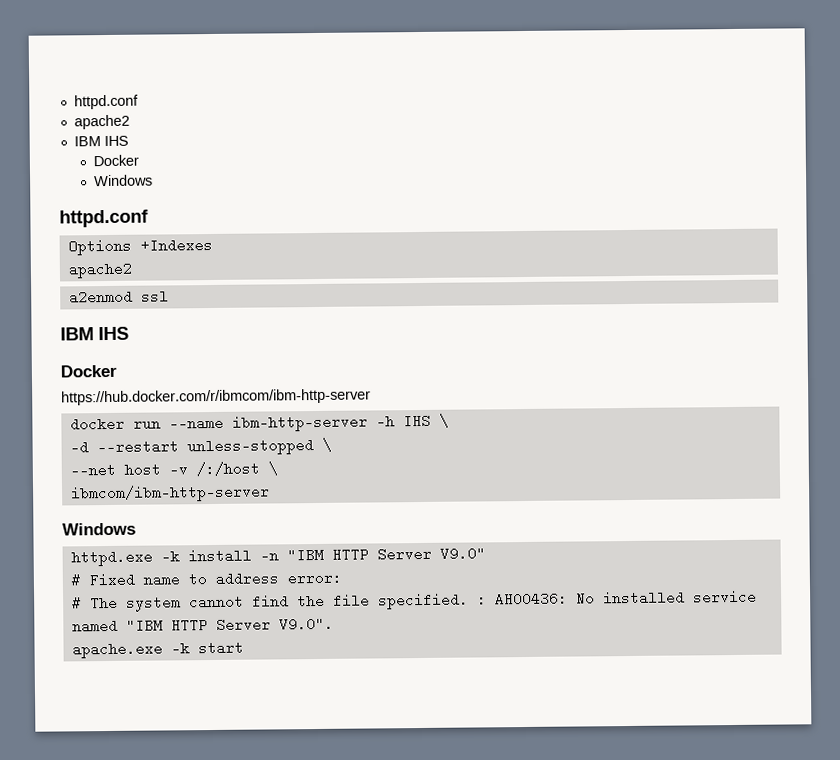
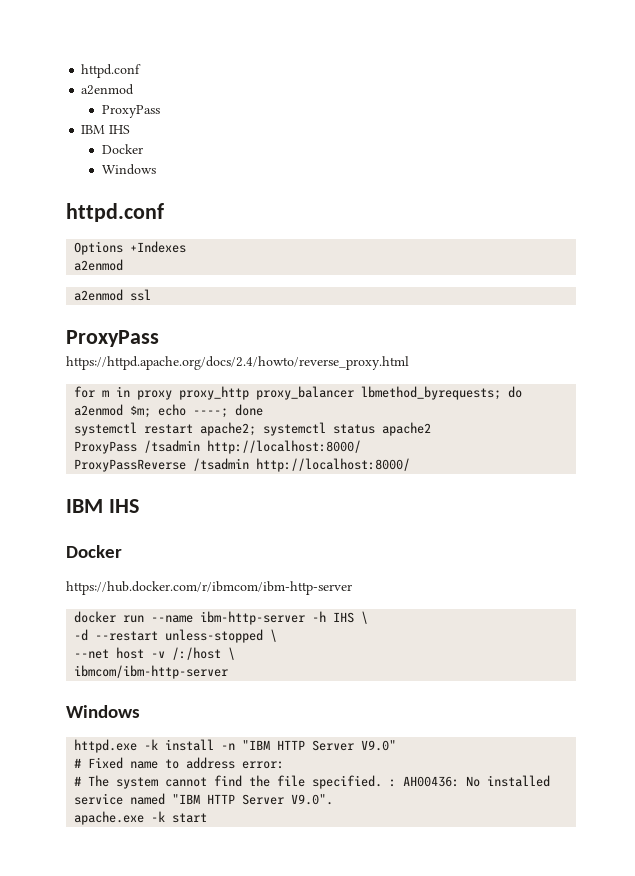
[73,94,139,110] [73,114,130,130] httpd.conf // apache2 -> [81,64,142,78] [81,84,135,95] [101,105,160,118] httpd.conf // a2enmod // ProxyPass
[67,261,133,279] apache2 -> [74,259,124,271] a2enmod
(169, 296) none -> [66,330,159,347] [66,356,409,370] [74,386,523,400] [74,404,264,418] [74,422,432,436] [74,440,362,454] [74,458,411,472] // ProxyPass // https://httpd.apache.org/docs/2.4/howto/reverse_proxy.html // for m in proxy proxy_http proxy_balancer lbmethod_byrequests; do a2enmod $m; echo ----; done // systemctl restart apache2; systemctl status apache2 // ProxyPass /tsadmin http://localhost:8000/ // ProxyPassReverse /tsadmin http://localhost:8000/

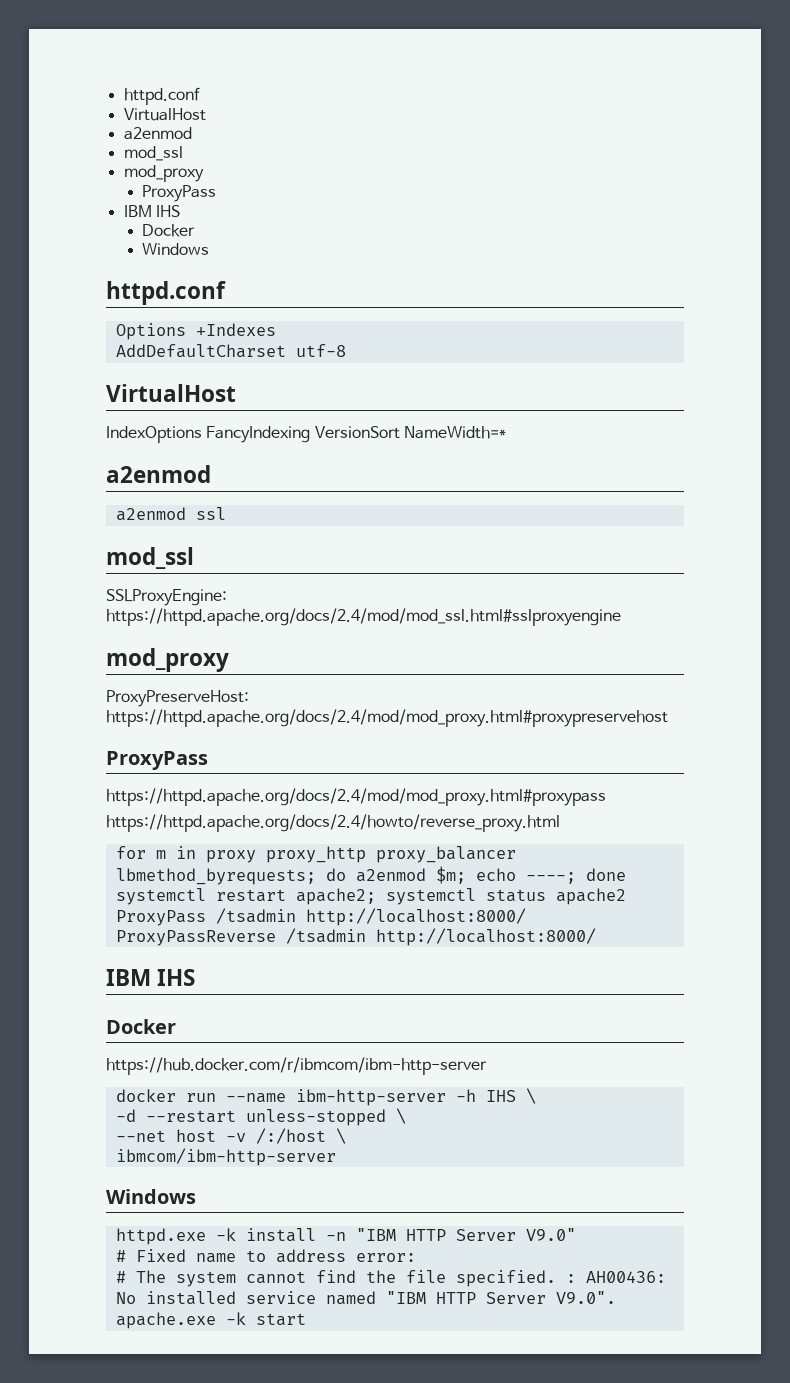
[81,64,142,78] [81,84,135,95] httpd.conf // a2enmod -> [123,87,200,105] [123,108,206,121] [123,127,192,140] [123,146,183,161] [123,165,204,182] httpd.conf // VirtualHost // a2enmod // mod_ssl // mod_proxy
[74,259,124,271] [74,289,152,301] [66,330,159,347] a2enmod // a2enmod ssl // ProxyPass -> [115,344,346,358] [106,384,236,402] [106,426,506,443] [106,465,211,483] [115,507,226,521] [106,547,194,569] [106,589,227,606] [106,608,621,626] [106,648,229,672] [106,690,249,707] [106,709,668,727] [106,751,208,770] [106,788,606,806] AddDefaultCharset utf-8 // VirtualHost // IndexOptions FancyIndexing VersionSort NameWidth=* // a2enmod // a2enmod ssl // mod_ssl // SSLProxyEngine: https://httpd.apache.org/docs/2.4/mod/mod_ssl.html#sslproxyengine // mod_proxy // ProxyPreserveHost: https://httpd.apache.org/docs/2.4/mod/mod_proxy.html#proxypreservehost // ProxyPass // https://httpd.apache.org/docs/2.4/mod/mod_proxy.html#proxypass

